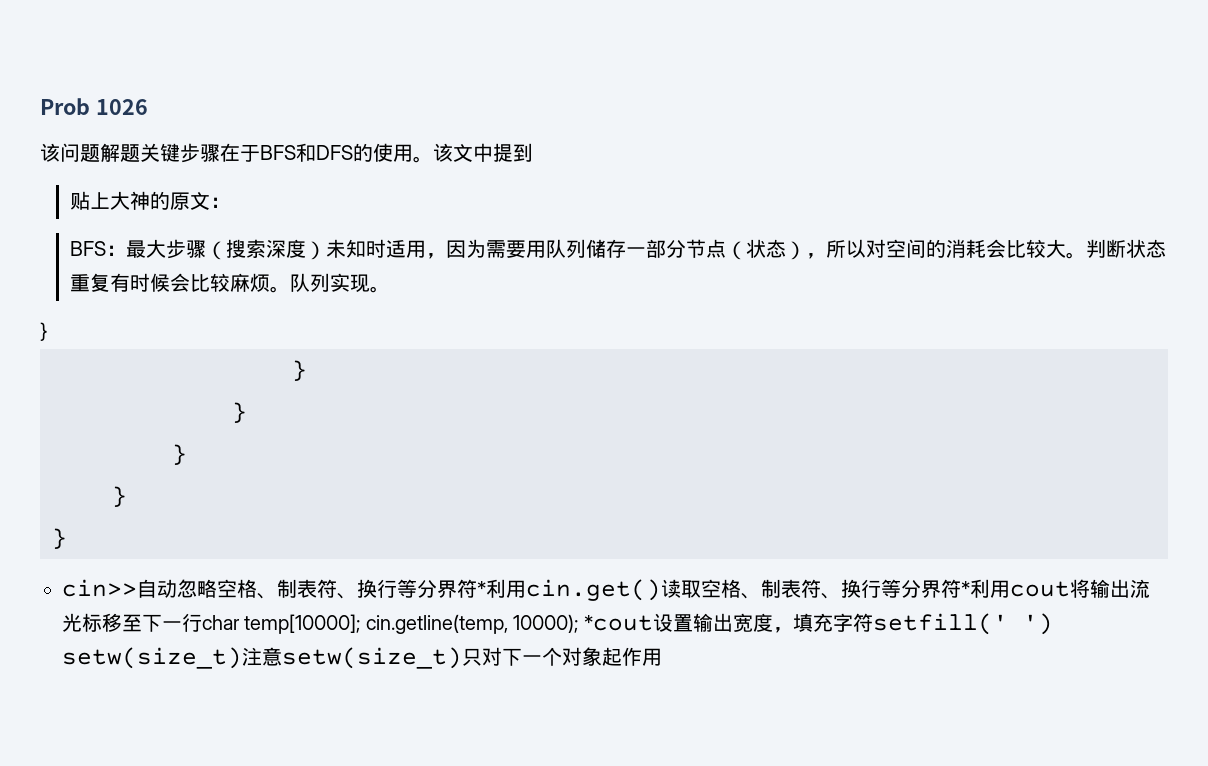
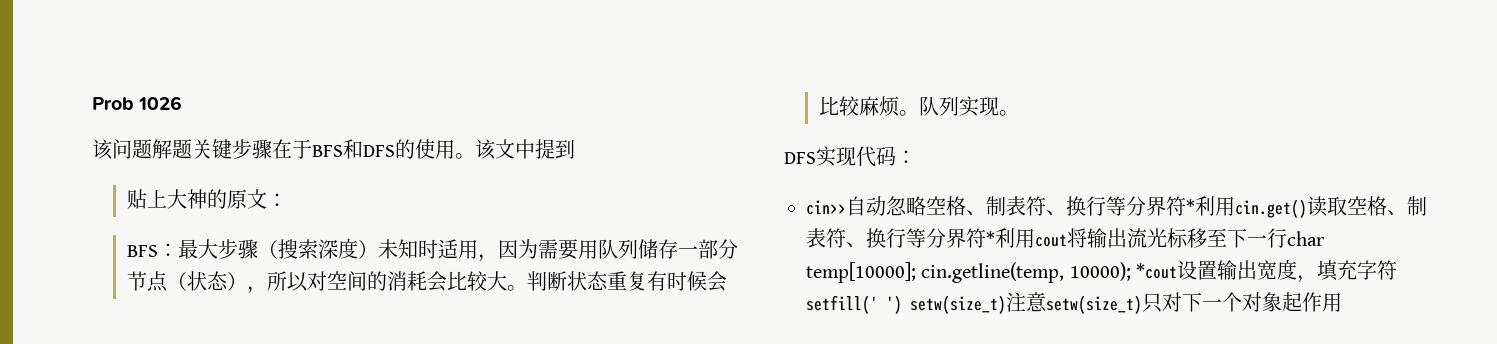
[40,322,48,341] [292,360,307,381] [232,402,247,423] [172,444,187,465] [112,486,127,507] [52,528,67,549] } // } // } // } // } // } -> [784,146,916,167] DFS实现代码：

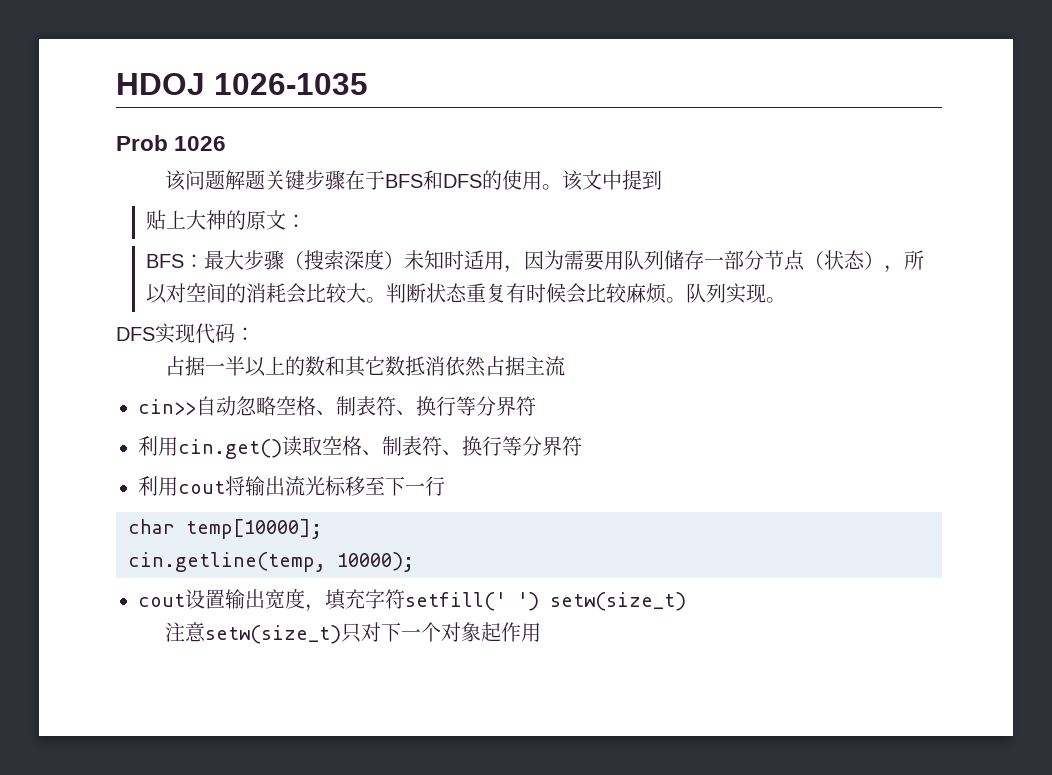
(92, 103) none -> [116,73,368,95] HDOJ 1026-1035 //
(916, 157) none -> [165,356,566,377] // 占据一半以上的数和其它数抵消依然占据主流
[1186,199,1195,214] * -> (536, 406) //
[986,231,995,246] * -> (582, 446) //
(1287, 238) none -> (445, 486) //
(916, 272) none -> (322, 529) //
[1136,263,1178,279] *cout -> [138,594,185,607] // cout
(1006, 304) none -> (686, 601) //

